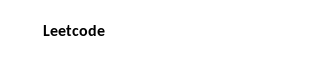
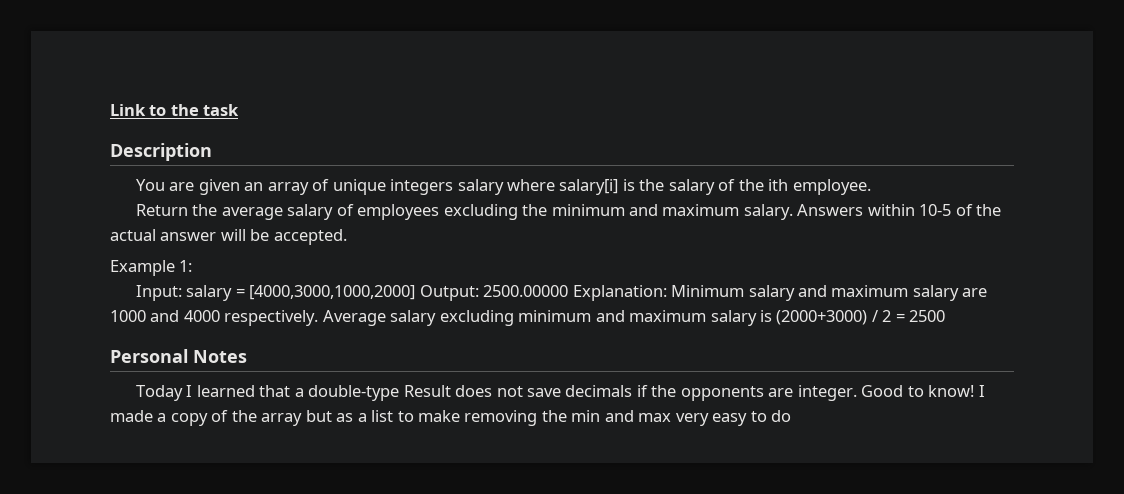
[43,25,105,36] Leetcode -> [110,104,240,116] [110,143,212,161] [135,179,871,195] [135,204,1002,220] [110,229,347,245] [110,260,193,276] [135,285,988,301] [110,310,946,326] [110,349,247,363] [135,385,985,401] [110,410,792,426] Link to the task // Description // You are given an array of unique integers salary where salary[i] is the salary of the ith employee. // Return the average salary of employees excluding the minimum and maximum salary. Answers within 10-5 of the actual answer will be accepted. // Example 1: // Input: salary = [4000,3000,1000,2000] Output: 2500.00000 Explanation: Minimum salary and maximum salary are 1000 and 4000 respectively. Average salary excluding minimum and maximum salary is (2000+3000) / 2 = 2500 // Personal Notes // Today I learned that a double-type Result does not save decimals if the opponents are integer. Good to know! I made a copy of the array but as a list to make removing the min and max very easy to do

